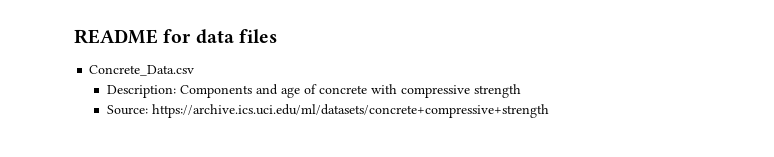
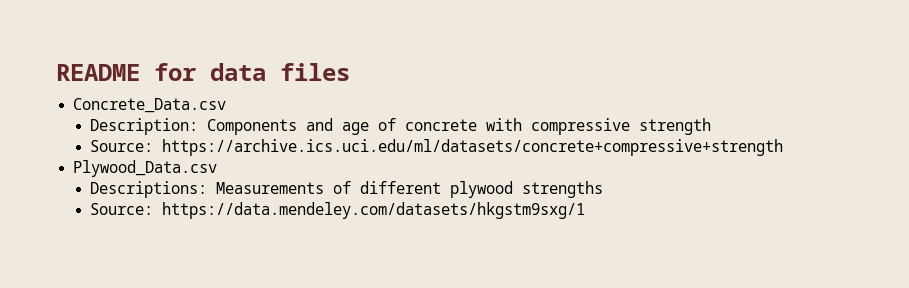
(549, 111) none -> [73,160,218,177] [90,181,604,198] [90,202,586,219] // Plywood_Data.csv // Descriptions: Measurements of different plywood strengths // Source: https://data.mendeley.com/datasets/hkgstm9sxg/1

